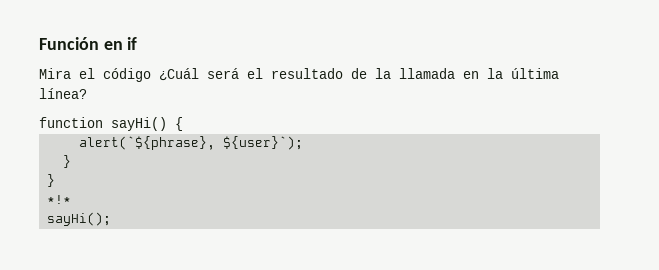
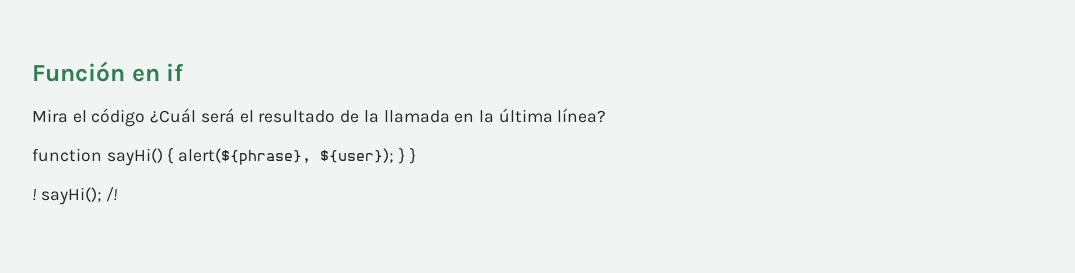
[79,136,304,150] [63,155,72,168] [47,174,56,187] [47,195,72,204] [47,212,112,226] // alert(`${phrase}, ${user}`); // } // } // *!* // sayHi(); -> [178,147,416,165] [32,187,118,205] alert(${phrase}, ${user}); } } // ! sayHi(); /!

